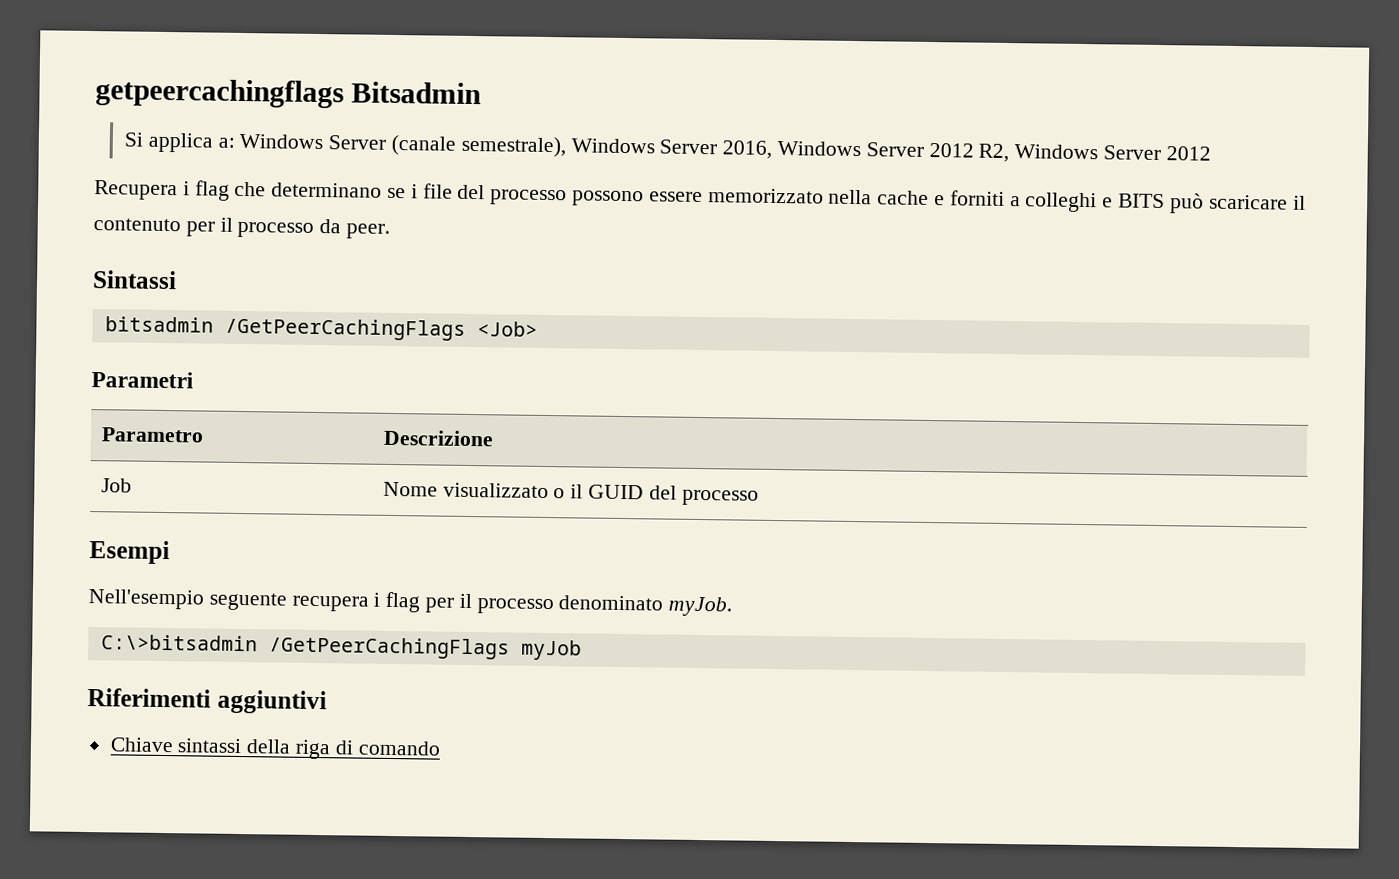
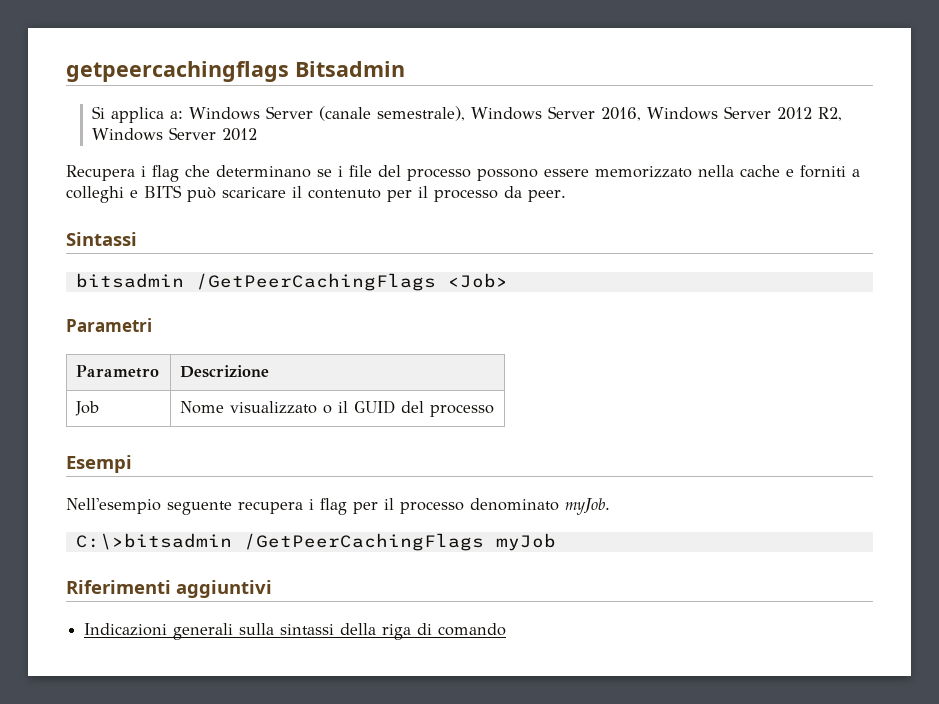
[109,737,174,753] Chiave -> [84,623,275,640] Indicazioni generali sulla

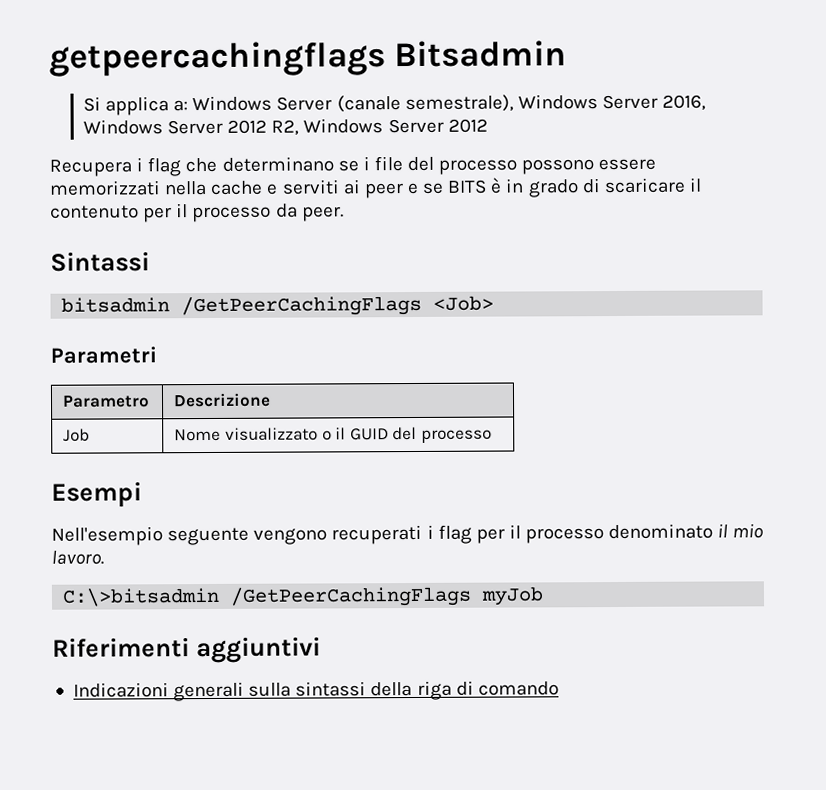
[595,166,692,178] memorizzato -> [49,180,161,196] memorizzati
[800,165,860,178] [66,185,216,203] forniti a colleghi e BITS può -> [281,177,601,199] serviti ai peer e se BITS è in grado di
[238,501,303,514] recupera -> [253,524,423,545] vengono recuperati
[565,498,610,515] myJob. -> [717,523,765,539] [51,550,104,565] il mio lavoro.

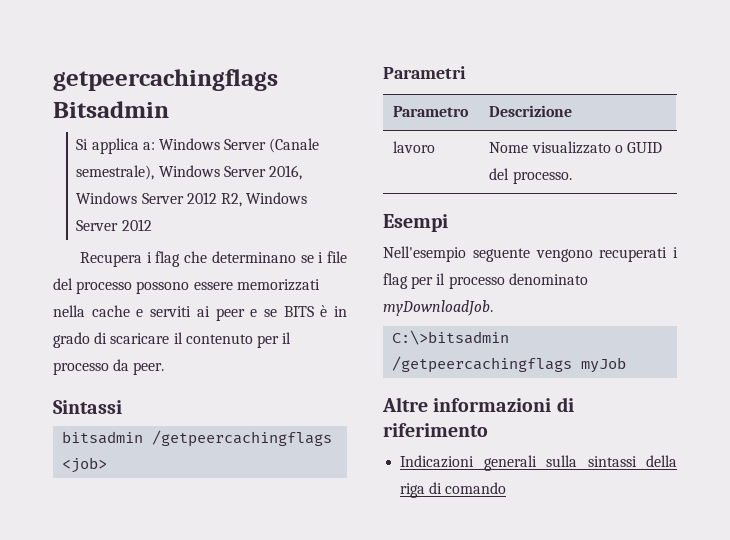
[336,95,401,113] (canale -> [269,138,320,153] (Canale
[181,295,495,317] /GetPeerCachingFlags <Job> -> [152,430,333,447] [62,457,108,473] /getpeercachingflags <job>
[63,428,91,442] Job -> [393,141,436,153] lavoro
[335,427,347,440] il -> (623, 149) none
[420,429,492,443] processo -> [512,171,572,184] processo.
[717,523,765,539] [51,550,104,565] il mio lavoro. -> [383,300,493,316] myDownloadJob.
[230,586,473,607] /GetPeerCachingFlags -> [392,356,573,373] /getpeercachingflags
[52,636,321,664] Riferimenti aggiuntivi -> [382,397,574,412] [383,423,488,437] Altre informazioni di riferimento

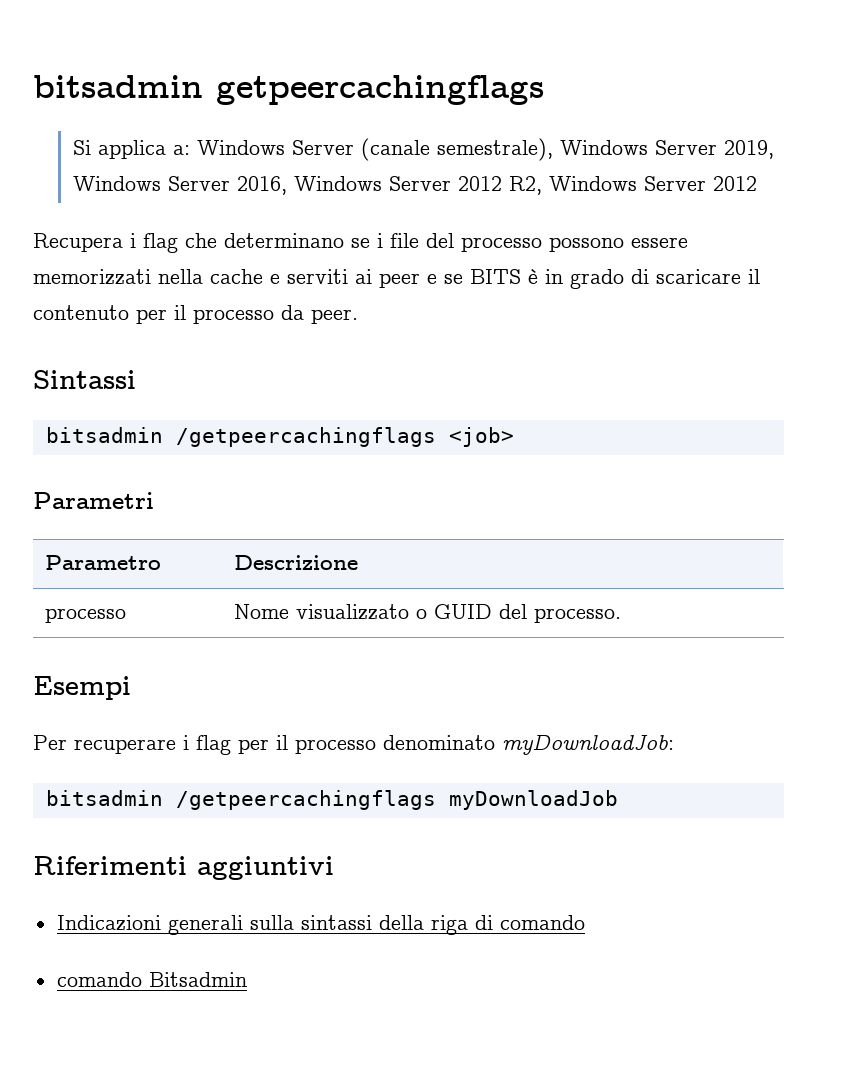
(53, 80) none -> [33,75,203,98] bitsadmin
[53,101,169,118] Bitsadmin -> (544, 90) none
[269,138,320,153] (Canale -> [360,138,430,161] (canale
(266, 171) none -> [723,140,774,159] [72,176,230,191] 2019, Windows Server
[393,141,436,153] lavoro -> [44,608,126,623] processo
[383,246,668,262] Nell'esempio seguente vengono recuperati -> [33,735,176,754] Per recuperare
[383,300,493,316] [392,330,510,345] [392,356,627,373] [382,397,574,412] [383,423,488,437] myDownloadJob. // C:\>bitsadmin /getpeercachingflags myJob // Altre informazioni di riferimento -> [502,734,674,755] [45,790,618,810] [33,856,334,880] myDownloadJob: // bitsadmin /getpeercachingflags myDownloadJob // Riferimenti aggiuntivi
(507, 488) none -> [56,972,247,987] // comando Bitsadmin

